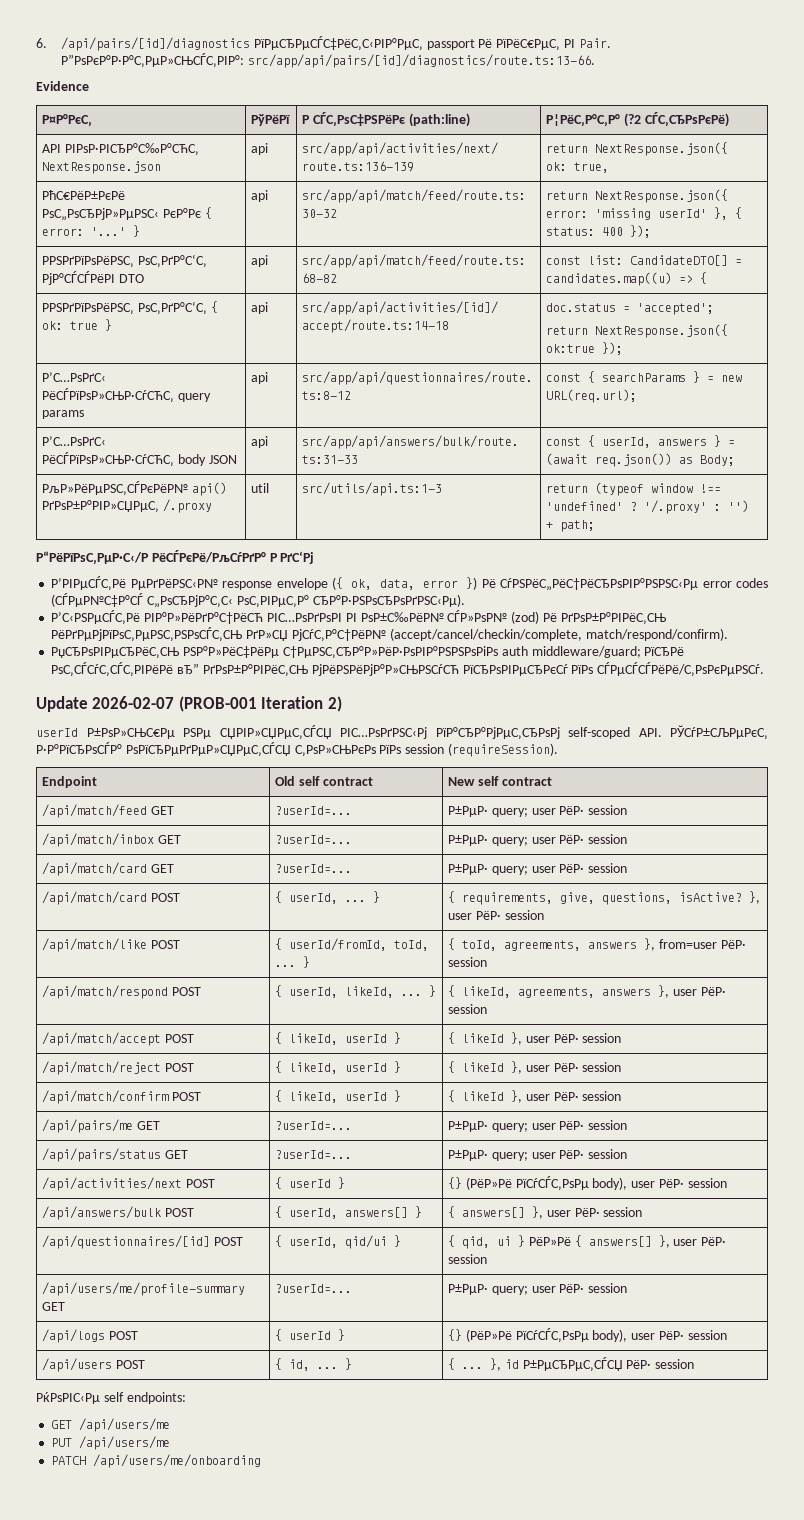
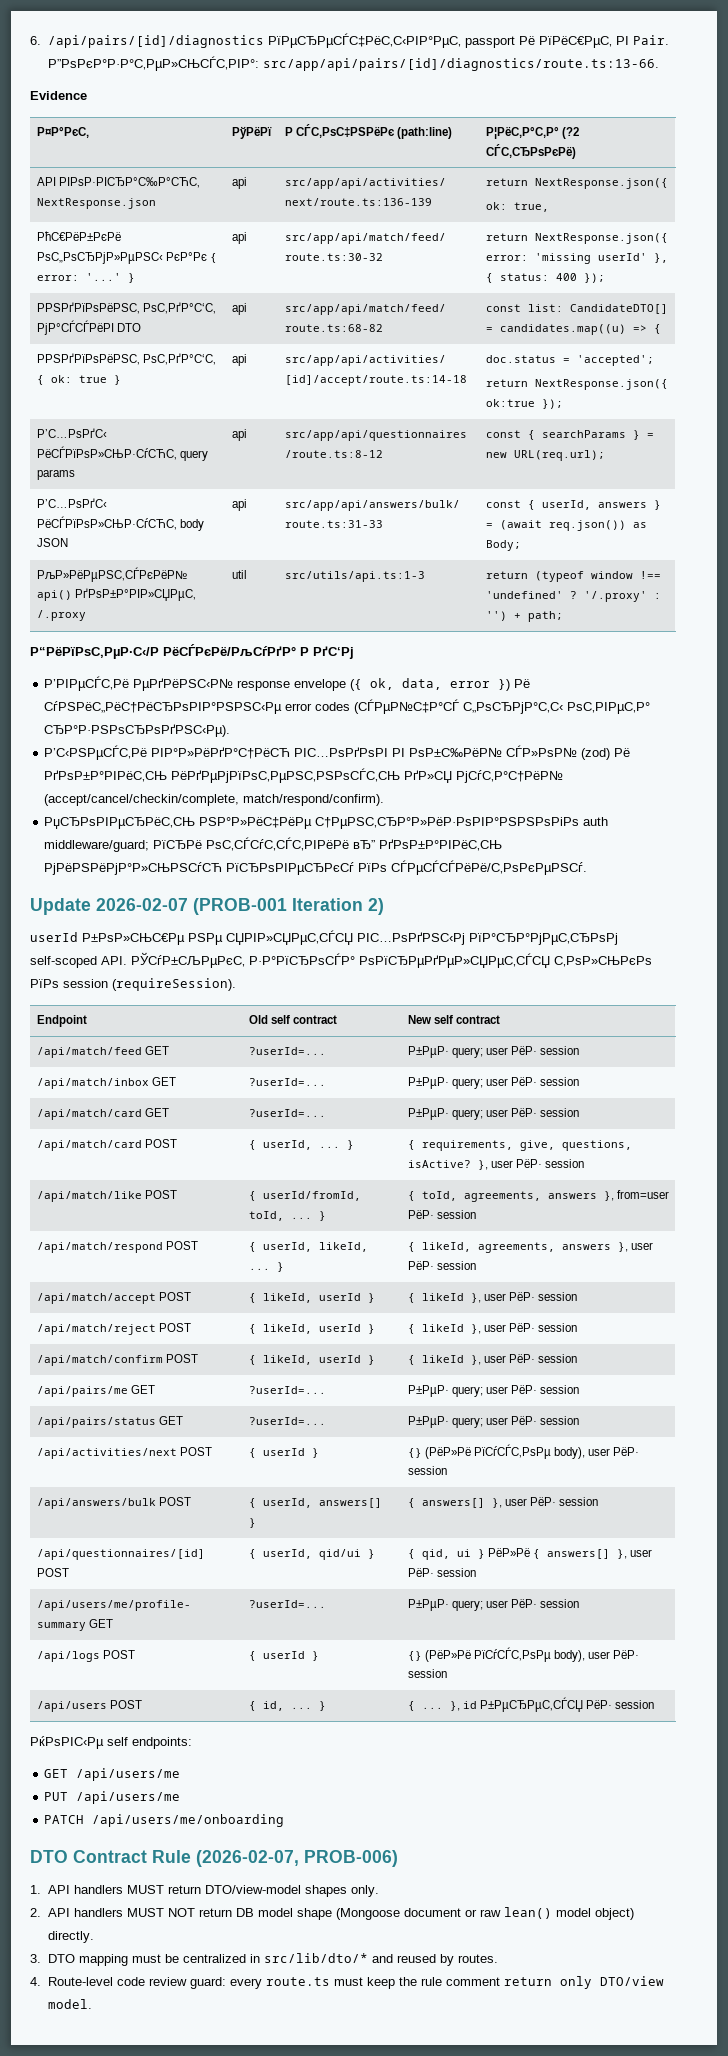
(262, 1461) none -> [30,1850,398,1867] [30,1885,379,1897] [30,1907,634,1920] [47,1931,94,1943] [30,1953,498,1966] [30,1976,664,1989] [47,1999,92,2009] // DTO Contract Rule (2026-02-07, PROB-006) // 1. API handlers MUST return DTO/view-model shapes only. // 2. API handlers MUST NOT return DB model shape (Mongoose document or raw lean() model object) directly. // 3. DTO mapping must be centralized in src/lib/dto/* and reused by routes. // 4. Route-level code review guard: every route.ts must keep the rule comment return only DTO/view model.

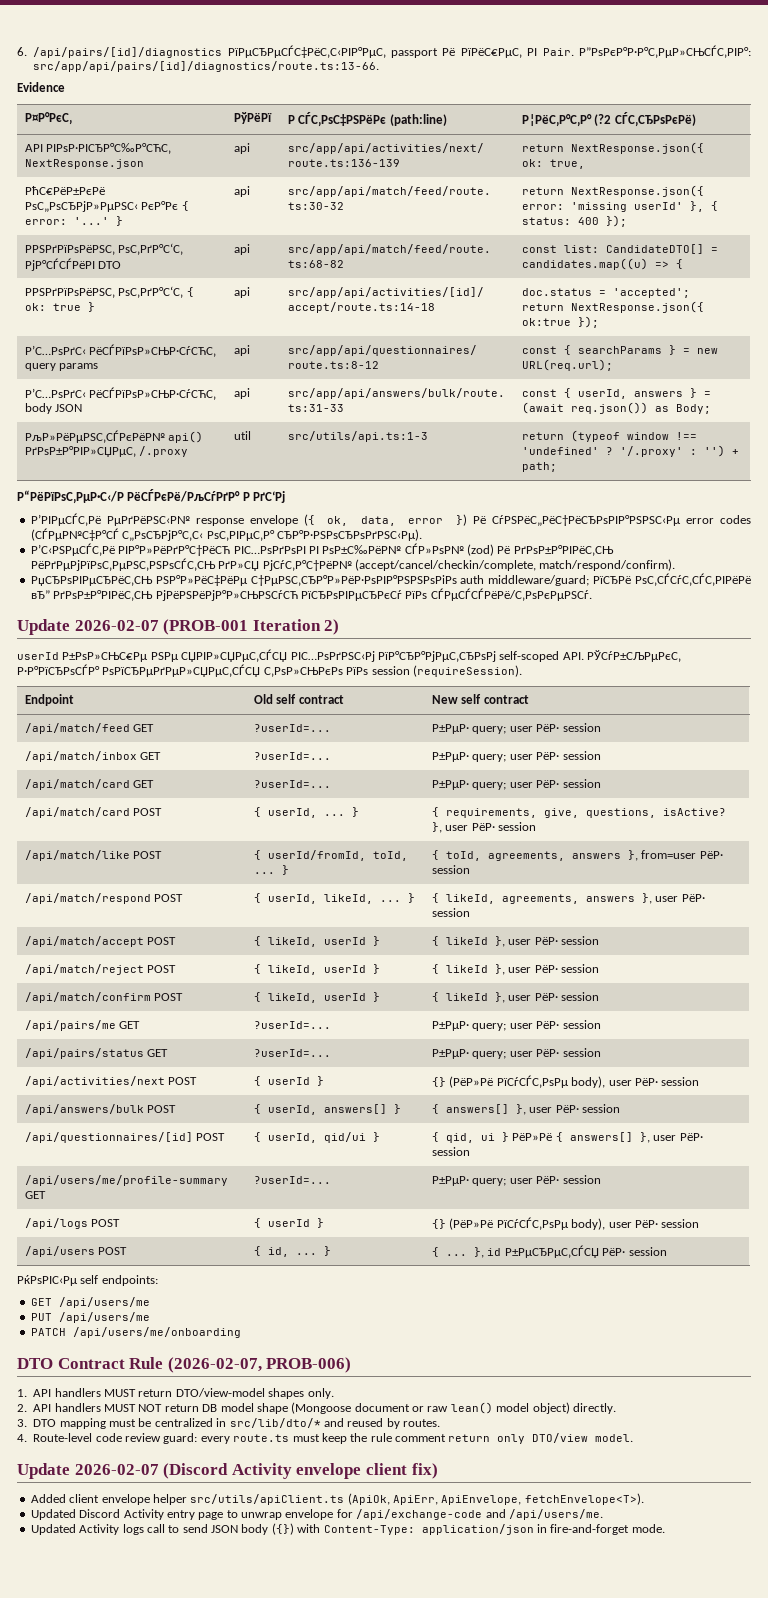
(92, 2004) none -> [17,1463,438,1479] [30,1493,644,1505] [30,1509,603,1520] [30,1523,665,1535] // Update 2026-02-07 (Discord Activity envelope client fix) // Added client envelope helper src/utils/apiClient.ts (ApiOk, ApiErr, ApiEnvelope, fetchEnvelope<T>). // Updated Discord Activity entry page to unwrap envelope for /api/exchange-code and /api/users/me. // Updated Activity logs call to send JSON body ({}) with Content-Type: application/json in fire-and-forget mode.

